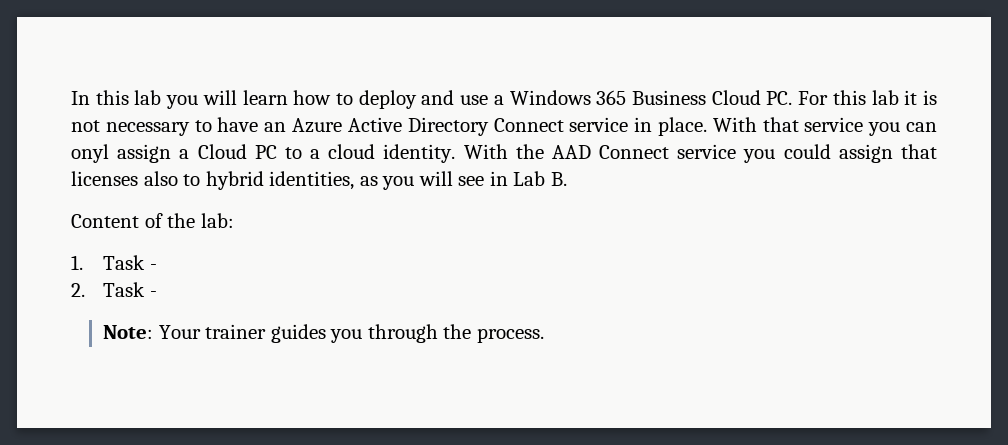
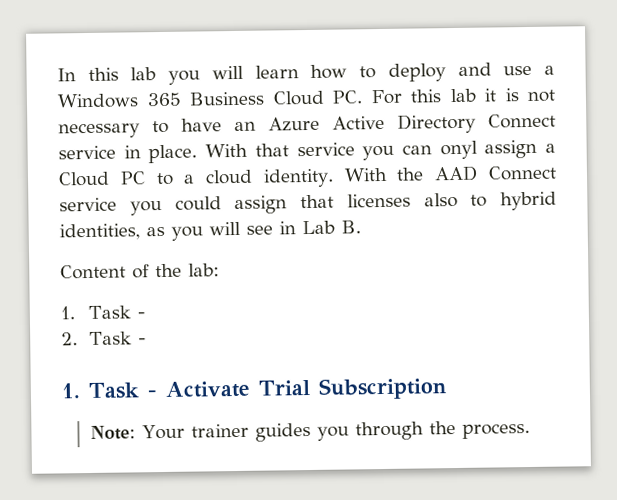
(157, 294) none -> [61,377,448,400] // 1. Task - Activate Trial Subscription

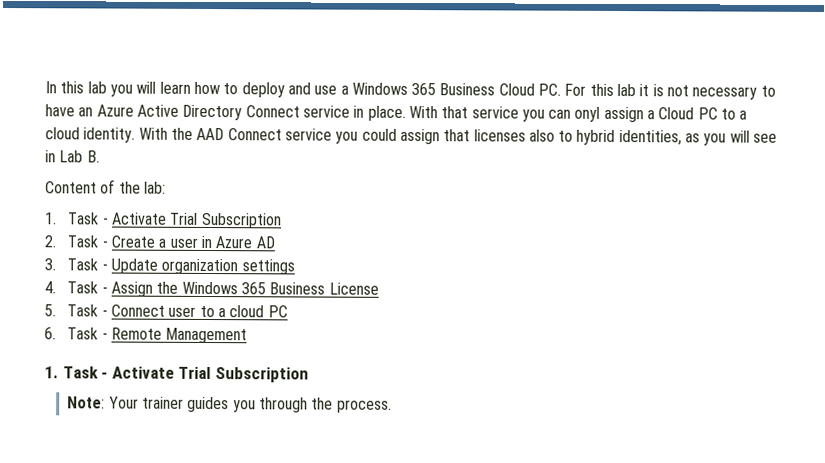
(145, 315) none -> [111,212,282,229] Activate Trial Subscription
(146, 341) none -> [110,235,275,249] [44,258,295,275] [44,281,379,297] [44,304,288,318] [44,327,248,344] Create a user in Azure AD // 3. Task - Update organization settings // 4. Task - Assign the Windows 365 Business License // 5. Task - Connect user to a cloud PC // 6. Task - Remote Management

